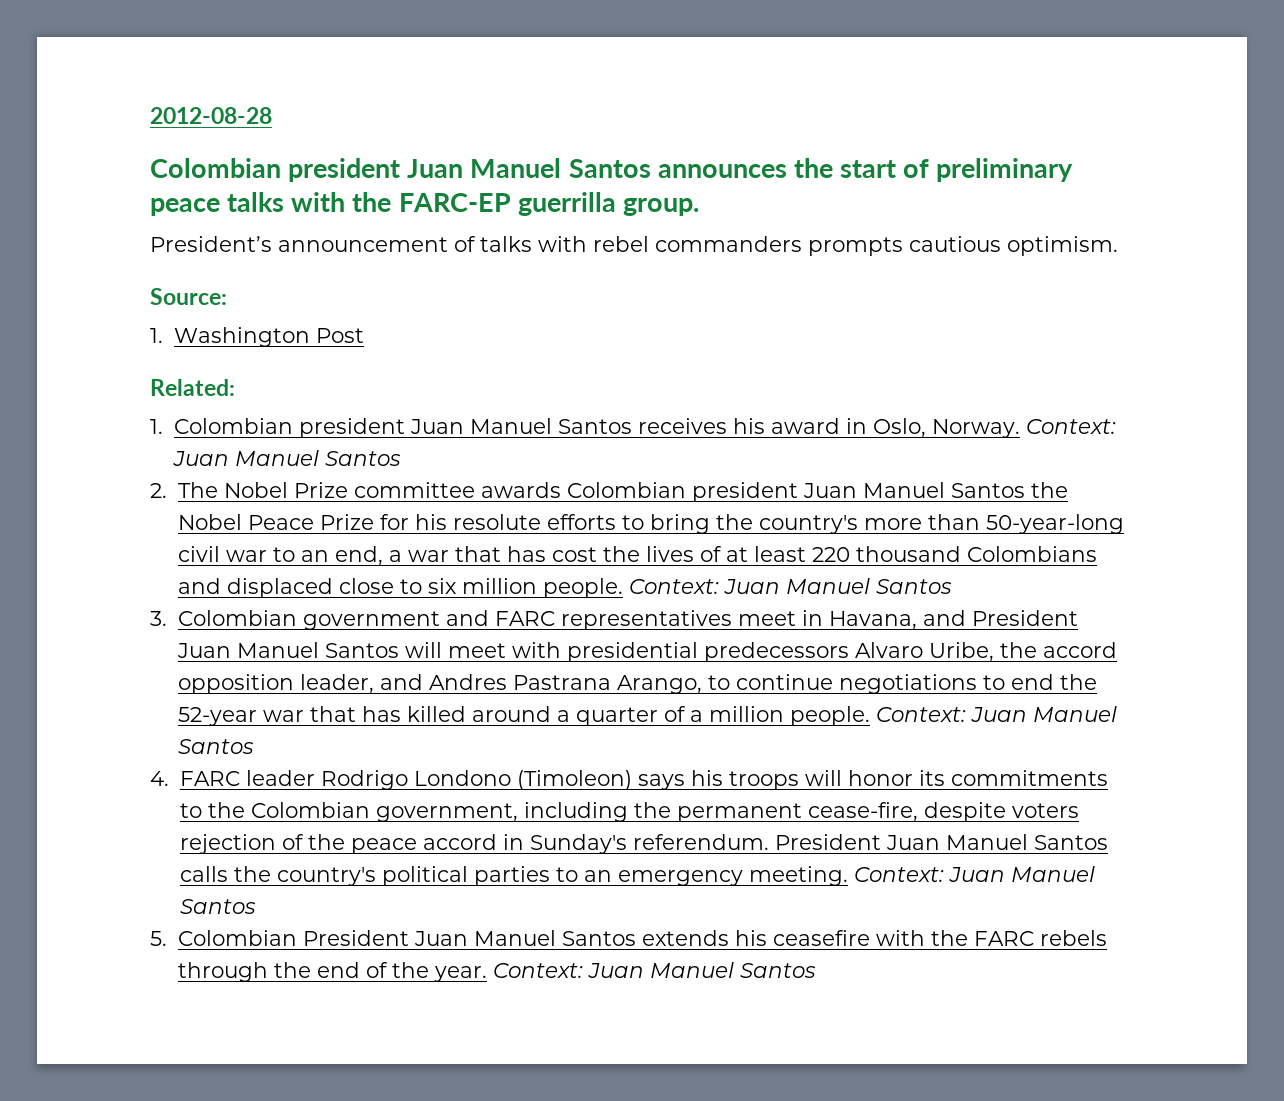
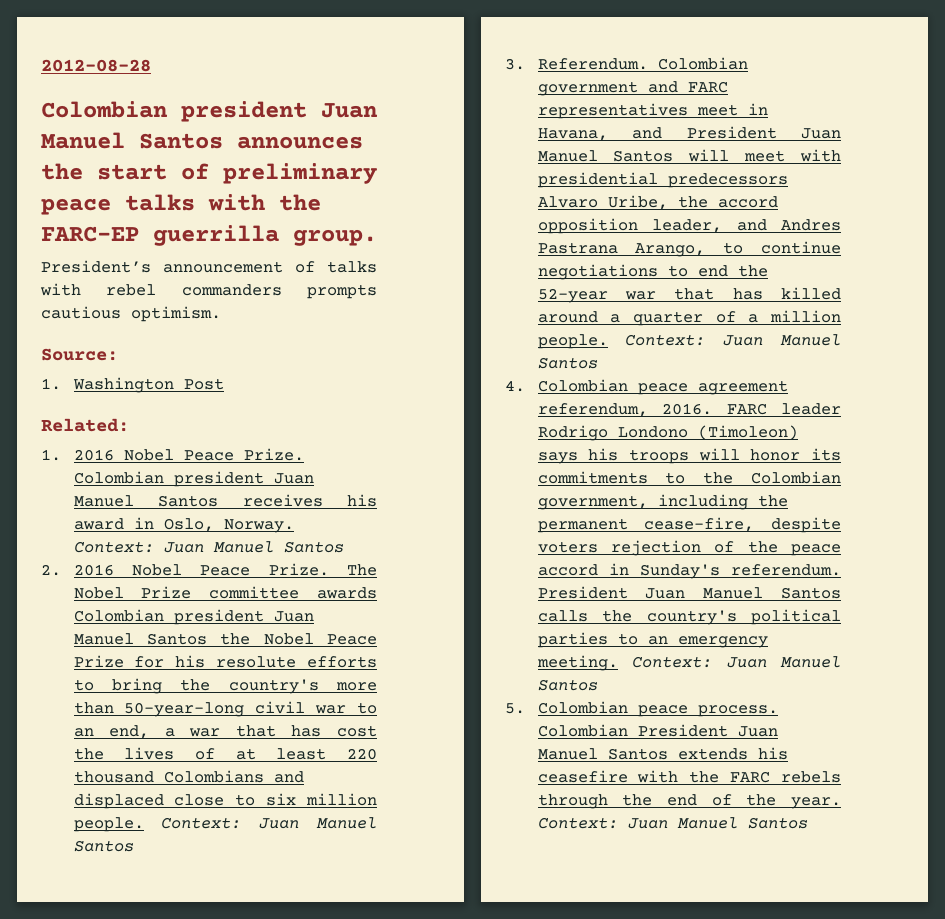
(163, 426) none -> [73,448,304,461] 2016 Nobel Peace Prize.
(167, 490) none -> [73,563,329,576] 2016 Nobel Peace Prize.
(167, 618) none -> [537,58,648,70] Referendum.
(169, 778) none -> [537,379,788,395] [537,403,713,417] Colombian peace agreement referendum, 2016.
(297, 938) none -> [637,705,778,717] [537,724,628,737] peace process. Colombian

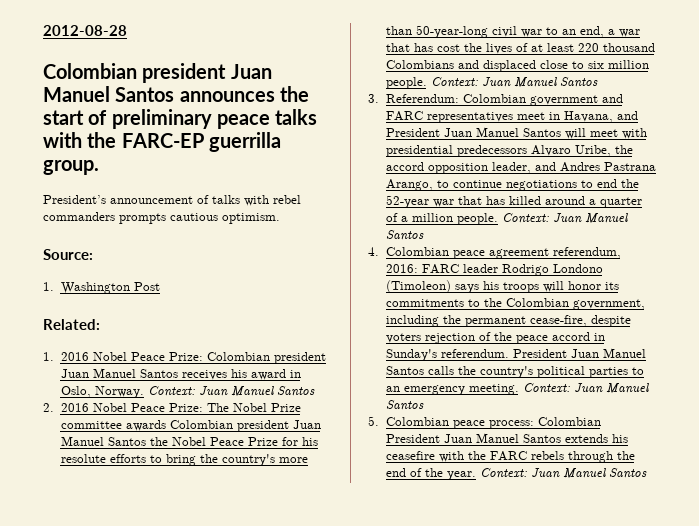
[243,448,304,461] Prize. -> [168,352,203,361] Prize:
[268,563,329,576] Prize. -> [168,403,203,412] Prize:
[537,58,648,70] Referendum. -> [385,94,459,103] Referendum:
[662,403,713,415] 2016. -> [385,264,418,273] 2016:
[697,705,778,717] process. -> [488,420,534,429] process:

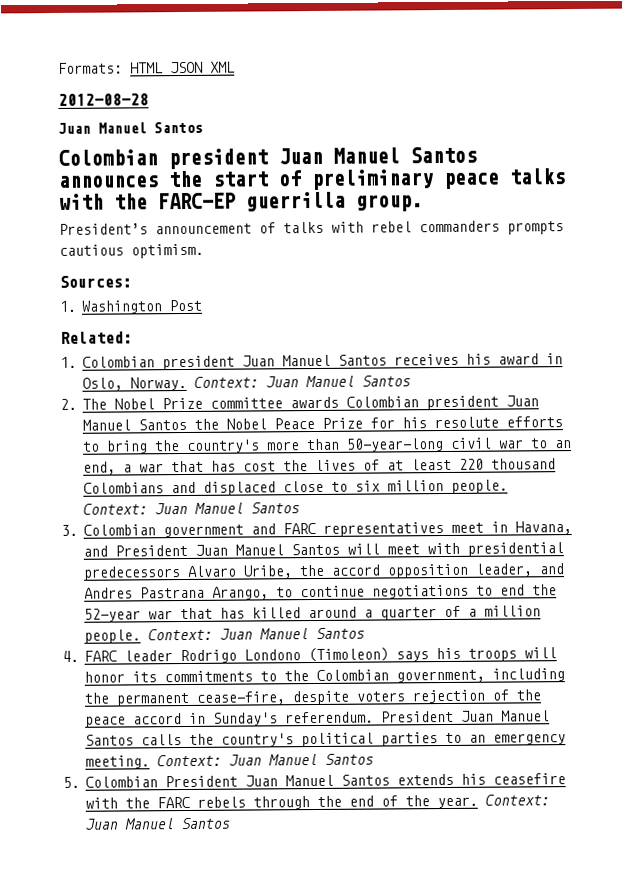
[43,25,127,36] 2012-08-28 -> [58,61,235,74] [58,93,149,106] [58,121,203,134] Formats: HTML JSON XML // 2012-08-28 // Juan Manuel Santos
[43,249,93,260] Source: -> [59,275,132,288] Sources:
[60,352,203,361] 2016 Nobel Peace Prize: -> (77, 362) none
[60,403,203,412] 2016 Nobel Peace Prize: -> (77, 404) none
[385,94,459,103] Referendum: -> (78, 530) none
[385,247,621,259] [385,264,418,273] Colombian peace agreement referendum, 2016: -> (79, 656) none
[452,417,601,429] peace process: Colombian -> (158, 782) none

